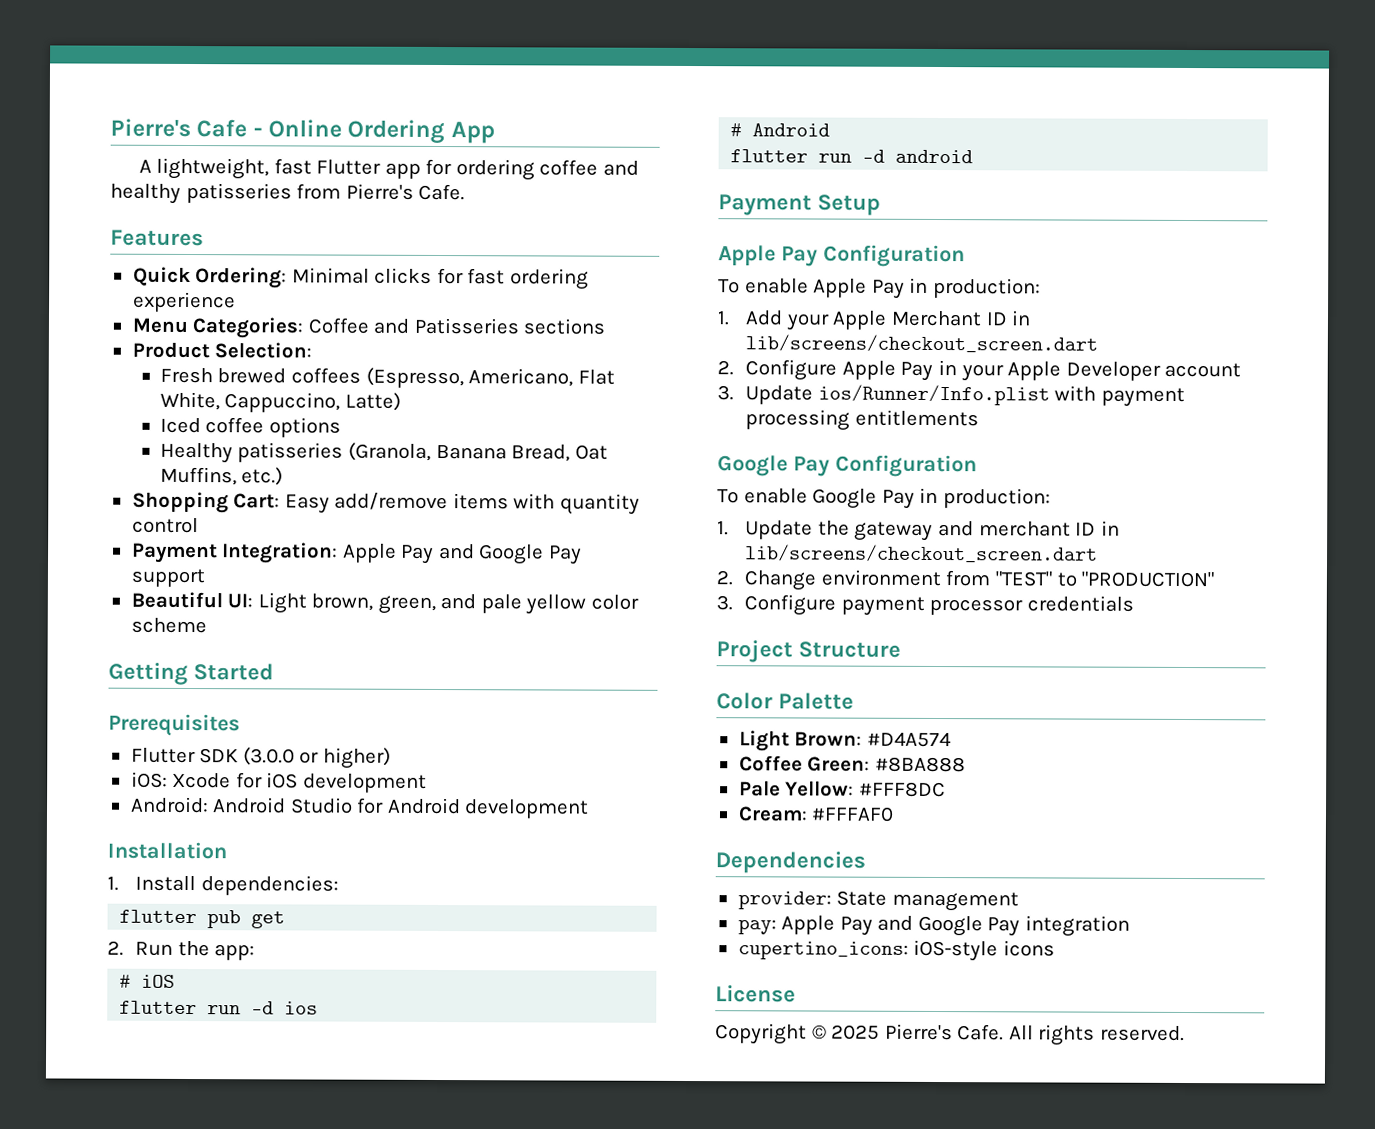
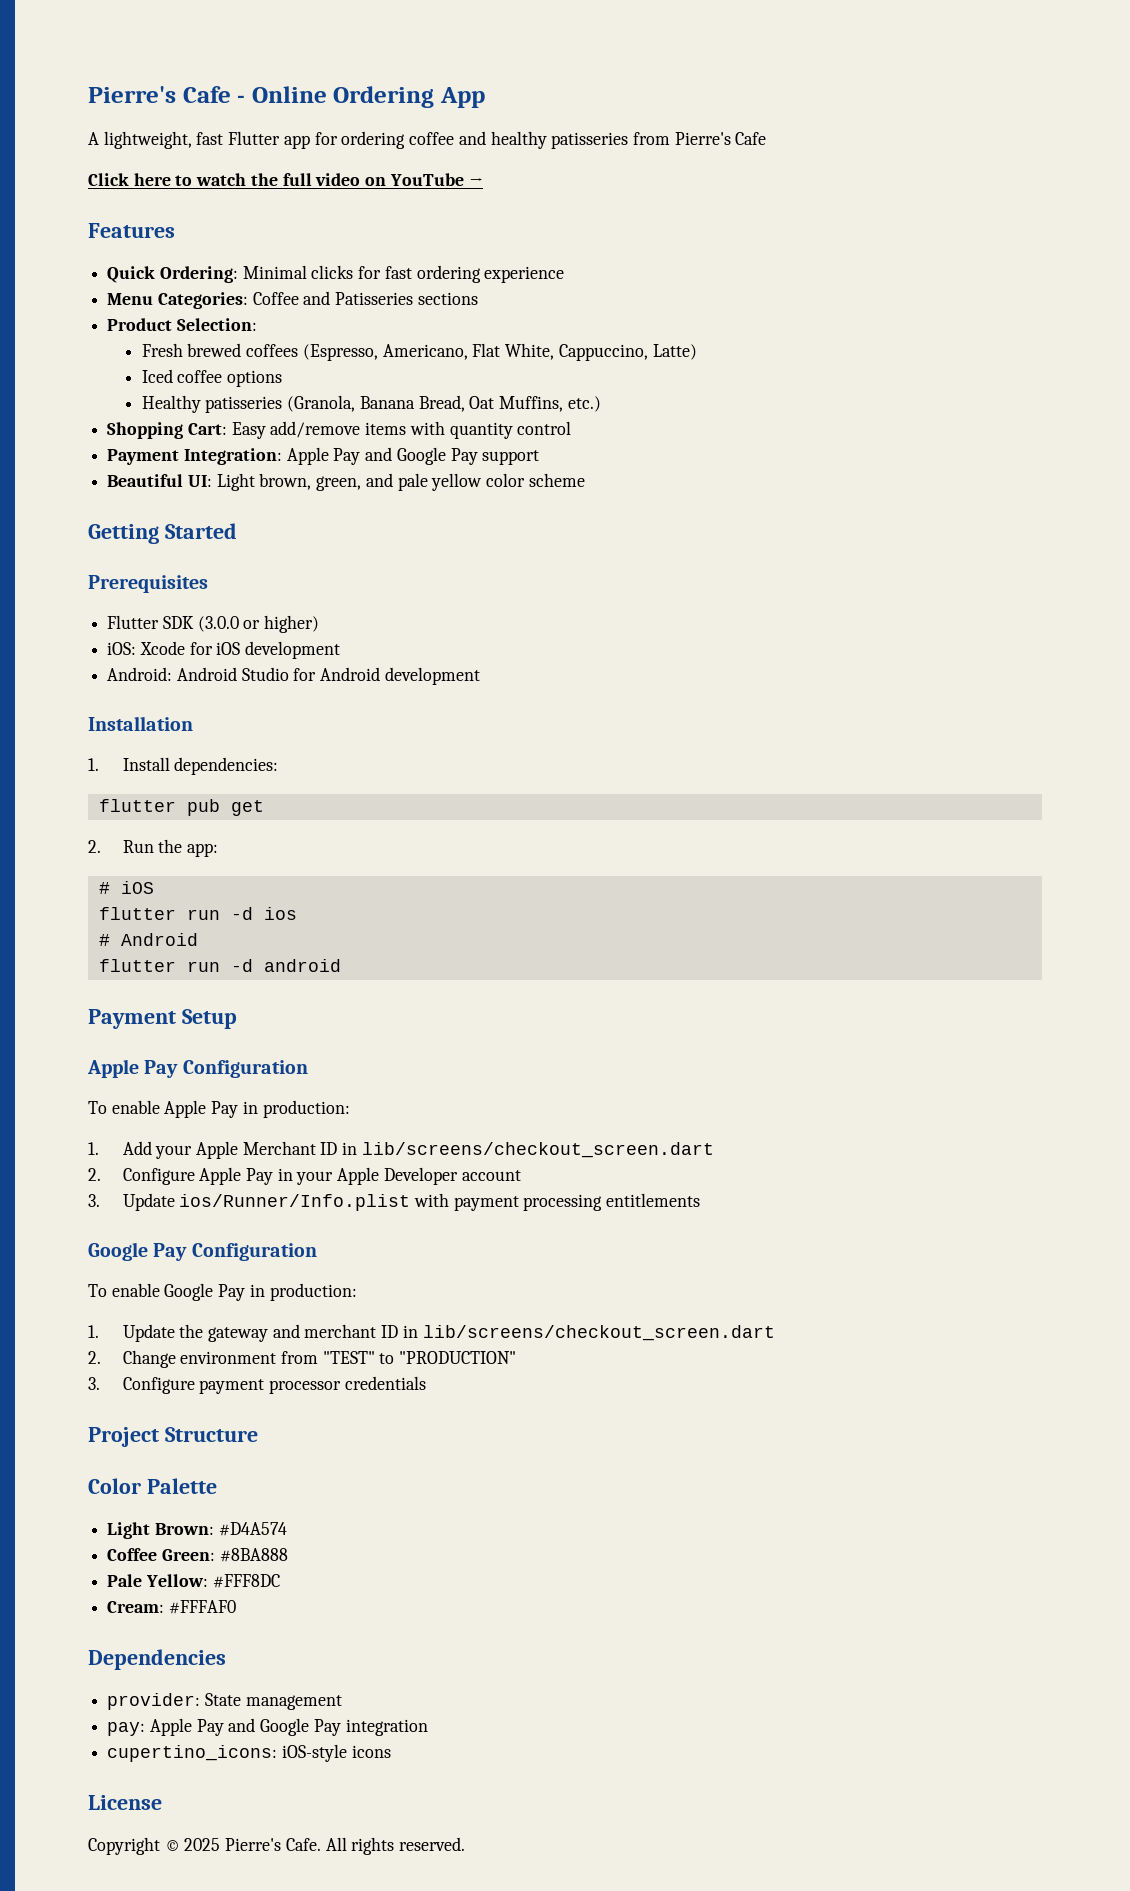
[418,183,466,201] Cafe. -> [735,132,767,145] [88,173,483,186] Cafe // Click here to watch the full video on YouTube →

